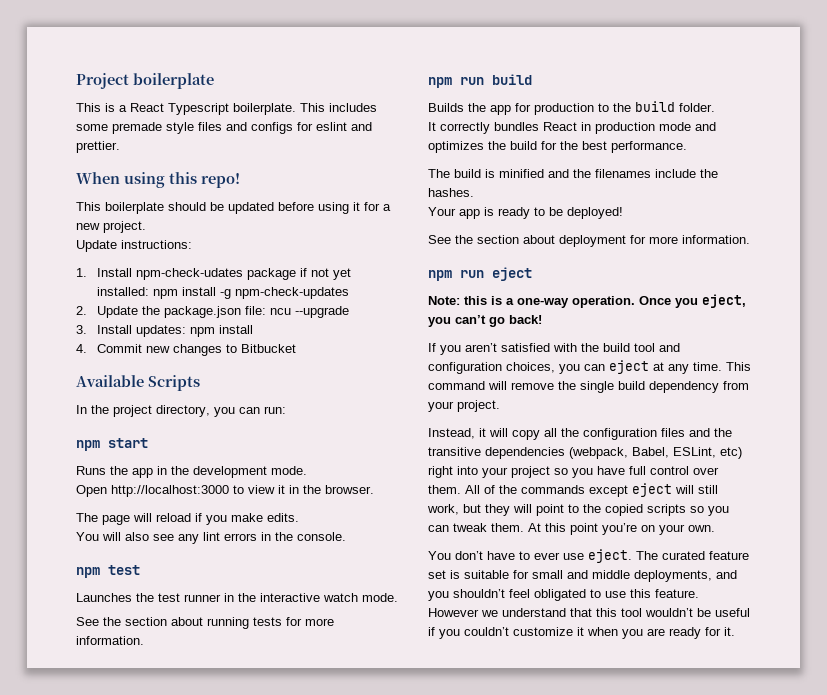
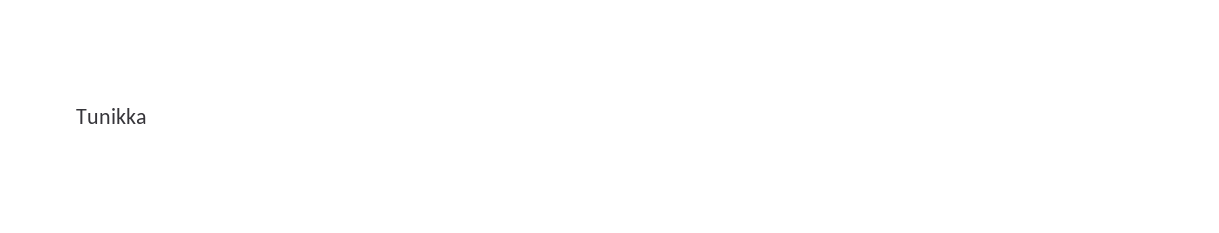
[76,73,214,89] [76,103,377,115] [76,122,372,134] [76,141,120,153] [76,172,240,188] [76,202,391,214] [76,221,146,233] [76,240,192,252] [76,268,351,280] [96,287,349,299] [76,306,349,318] [76,325,253,337] [76,344,296,356] [76,375,200,391] [76,405,286,417] [76,438,148,451] [76,466,307,478] [76,485,374,497] [76,513,299,525] [76,532,346,544] [76,565,140,578] [76,593,398,602] [76,617,334,629] [76,636,144,645] [428,74,532,88] [428,101,715,115] [428,122,716,134] [428,141,687,153] [428,169,718,178] [428,188,474,197] [428,207,623,219] [428,235,750,247] [428,267,532,281] [428,294,746,308] [428,315,542,327] [428,343,680,355] [428,360,751,374] [428,381,749,393] [428,400,500,412] [428,428,732,440] [428,447,742,459] [428,466,719,478] [428,483,718,497] [427,504,729,516] [428,523,715,535] [428,549,749,563] [428,570,737,582] [428,589,699,601] [428,608,750,617] [428,627,735,639] Project boilerplate // This is a React Typescript boilerplate. This includes some premade style files and configs for eslint and prettier. // When using this repo! // This boilerplate should be updated before using it for a new project. // Update instructions: // 1. Install npm-check-udates package if not yet installed: npm install -g npm-check-updates // 2. Update the package.json file: ncu --upgrade // 3. Install updates: npm install // 4. Commit new changes to Bitbucket // Available Scripts // In the project directory, you can run: // npm start // Runs the app in the development mode. // Open http://localhost:3000 to view it in the browser. // The page will reload if you make edits. // You will also see any lint errors in the console. // npm test // Launches the test runner in the interactive watch mode. // See the section about running tests for more information. // npm run build // Builds the app for production to the build folder. // It correctly bundles React in production mode and optimizes the build for the best performance. // The build is minified and the filenames include the hashes. // Your app is ready to be deployed! // See the section about deployment for more information. // npm run eject // Note: this is a one-way operation. Once you eject, you can’t go back! // If you aren’t satisfied with the build tool and configuration choices, you can eject at any time. This command will remove the single build dependency from your project. // Instead, it will copy all the configuration files and the transitive dependencies (webpack, Babel, ESLint, etc) right into your project so you have full control over them. All of the commands except eject will still work, but they will point to the copied scripts so you can tweak them. At this point you’re on your own. // You don’t have to ever use eject. The curated feature set is suitable for small and middle deployments, and you shouldn’t feel obligated to use this feature. However we understand that this tool wouldn’t be useful if you couldn’t customize it when you are ready for it. -> [76,108,147,124] Tunikka

